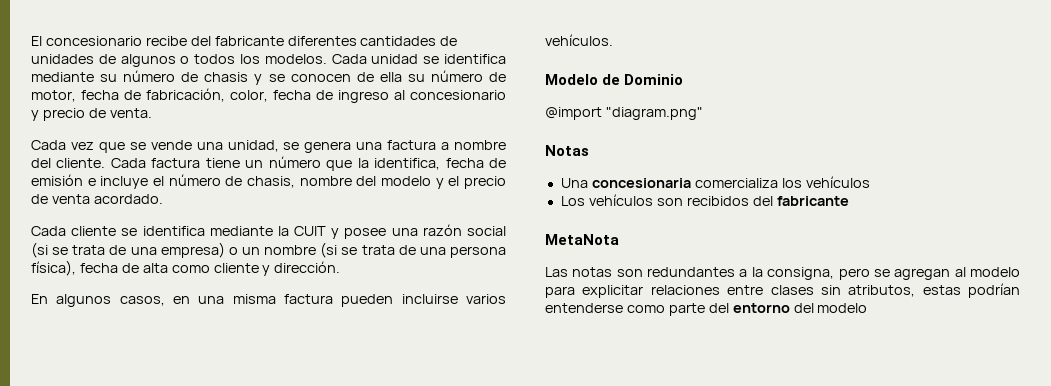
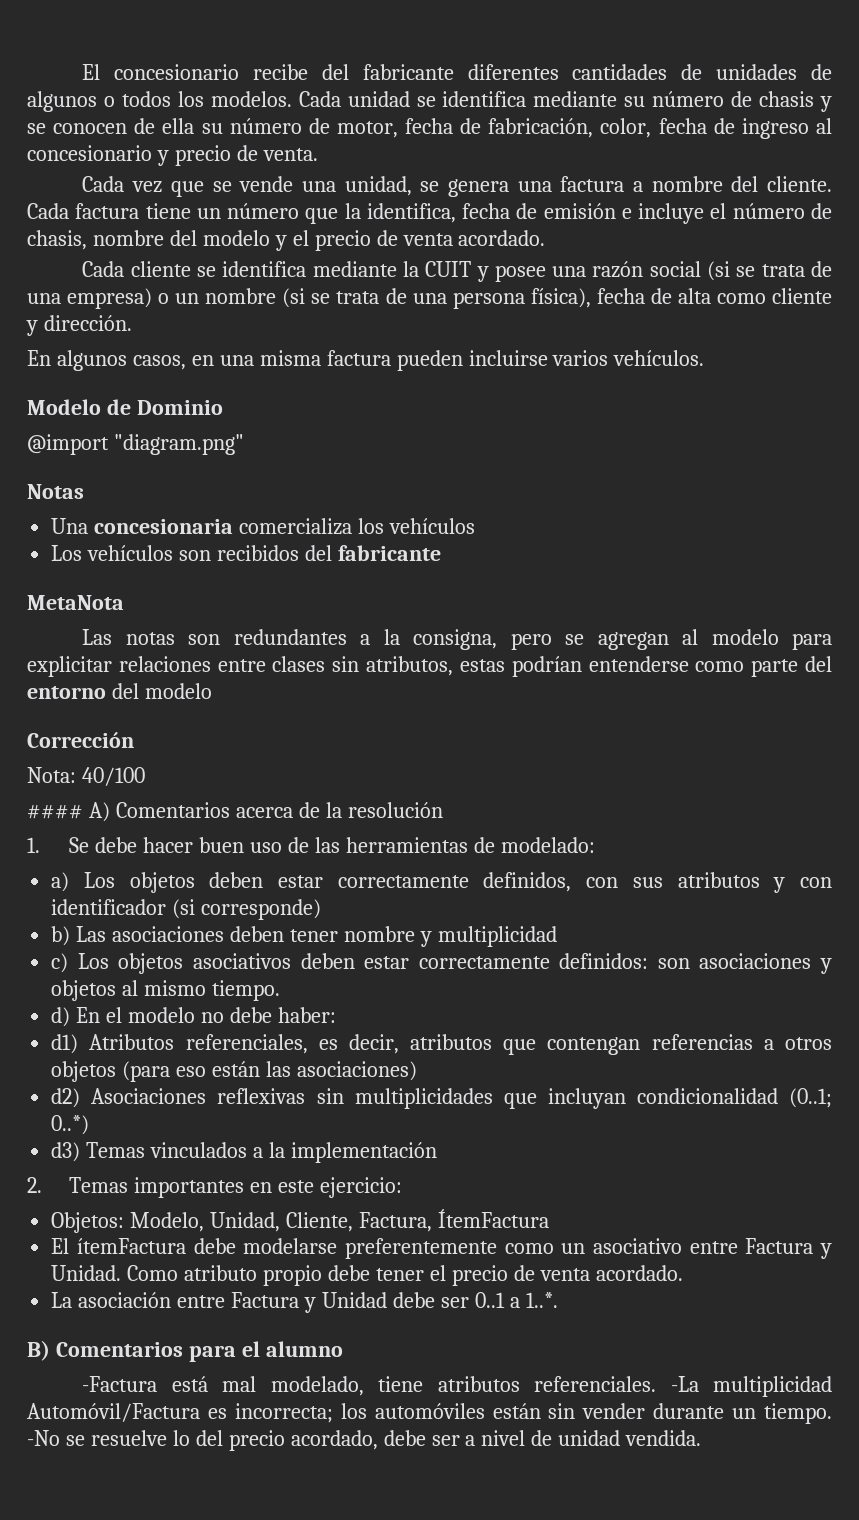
(868, 308) none -> [27,732,134,748] [27,767,145,786] [27,802,443,822] [27,837,595,853] [51,872,833,893] [51,899,322,920] [51,926,557,947] [51,953,833,974] [51,980,281,1001] [51,1007,336,1027] [51,1034,832,1055] [51,1061,417,1082] [51,1088,833,1109] [51,1115,90,1135] [51,1142,437,1163] [27,1177,402,1198] [51,1209,549,1233] [51,1238,832,1259] [51,1265,683,1286] [51,1292,558,1313] [27,1340,343,1362] [82,1376,832,1397] [27,1403,832,1424] [27,1430,702,1451] // Corrección // Nota: 40/100 // #### A) Comentarios acerca de la resolución // 1. Se debe hacer buen uso de las herramientas de modelado: // a) Los objetos deben estar correctamente definidos, con sus atributos y con identificador (si corresponde) // b) Las asociaciones deben tener nombre y multiplicidad // c) Los objetos asociativos deben estar correctamente definidos: son asociaciones y objetos al mismo tiempo. // d) En el modelo no debe haber: // d1) Atributos referenciales, es decir, atributos que contengan referencias a otros objetos (para eso están las asociaciones) // d2) Asociaciones reflexivas sin multiplicidades que incluyan condicionalidad (0..1; 0..*) // d3) Temas vinculados a la implementación // 2. Temas importantes en este ejercicio: // Objetos: Modelo, Unidad, Cliente, Factura, ÍtemFactura // El ítemFactura debe modelarse preferentemente como un asociativo entre Factura y Unidad. Como atributo propio debe tener el precio de venta acordado. // La asociación entre Factura y Unidad debe ser 0..1 a 1..*. // B) Comentarios para el alumno // -Factura está mal modelado, tiene atributos referenciales. -La multiplicidad Automóvil/Factura es incorrecta; los automóviles están sin vender durante un tiempo. -No se resuelve lo del precio acordado, debe ser a nivel de unidad vendida.

